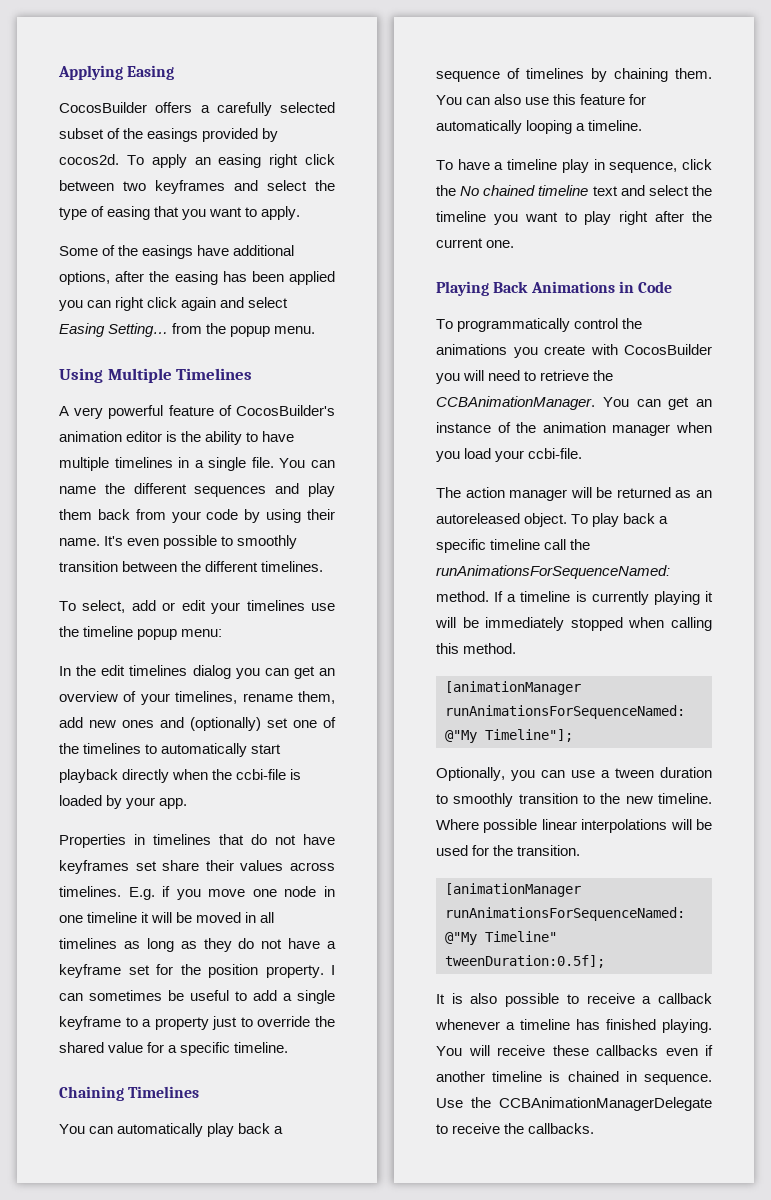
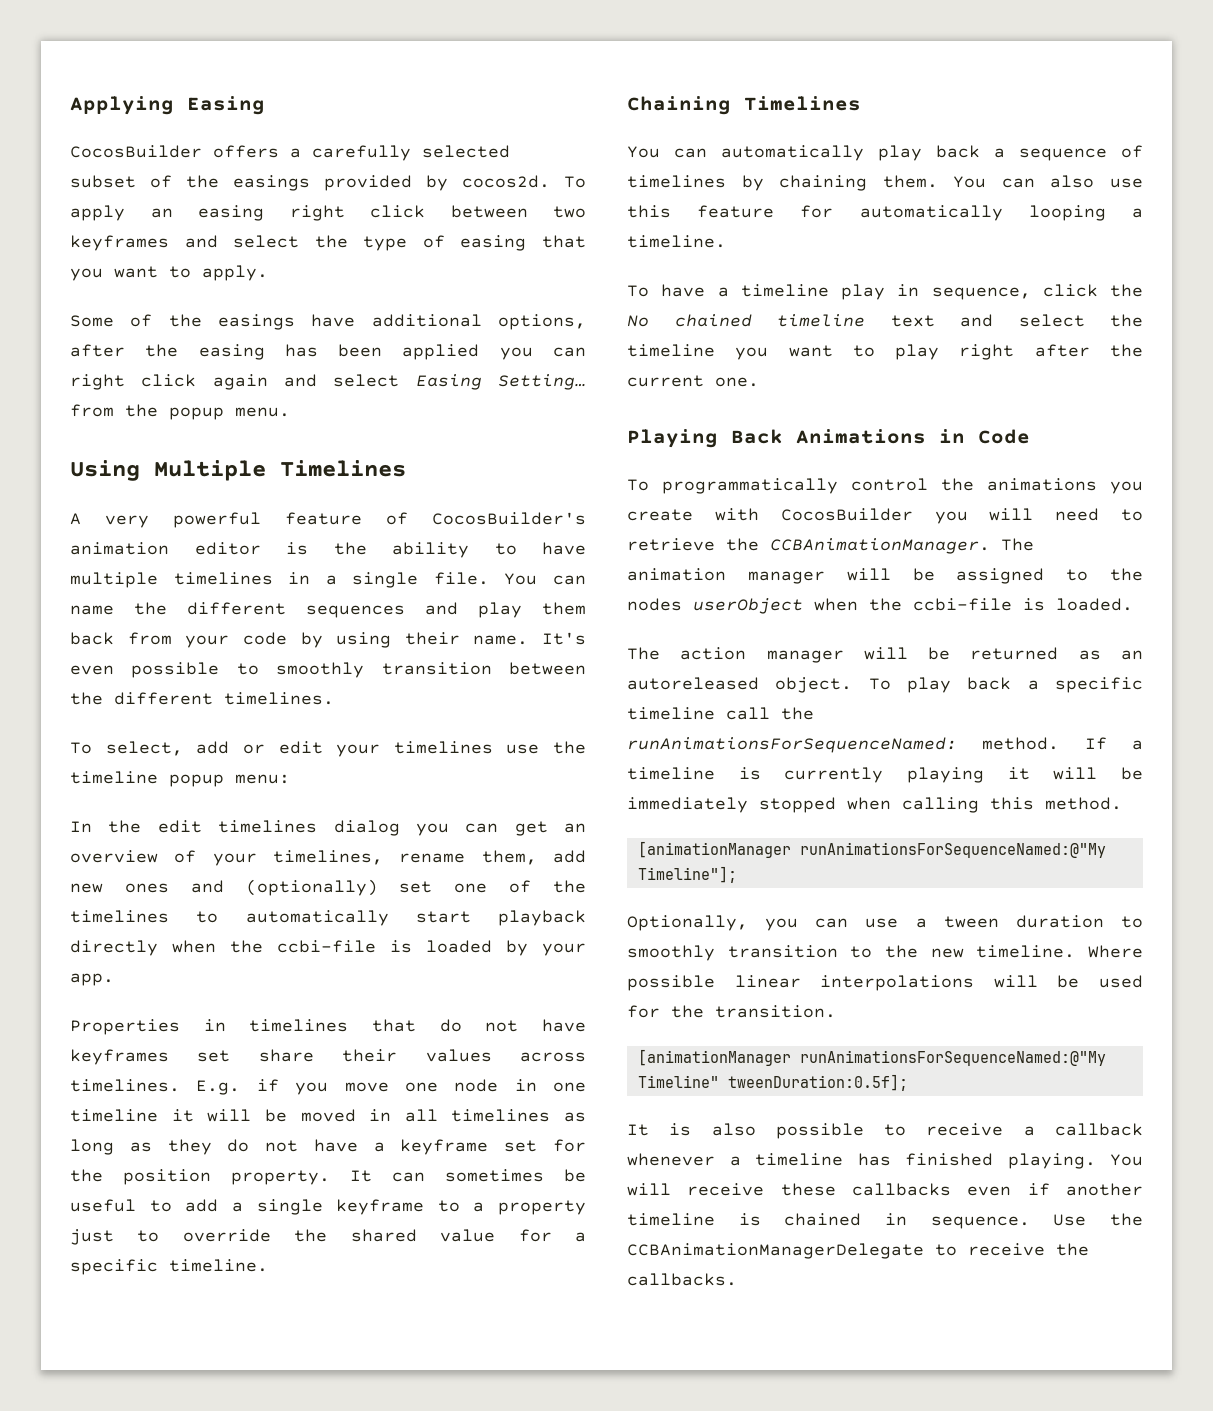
[331,965,335,975] I -> [350,1170,372,1182] It
[602,397,712,410] [436,422,712,436] [436,448,583,462] You can get an instance of the animation manager when you load your ccbi-file. -> [1001,538,1034,551] [627,568,1143,584] [627,598,1133,614] The animation manager will be assigned to the nodes userObject when the ccbi-file is loaded.

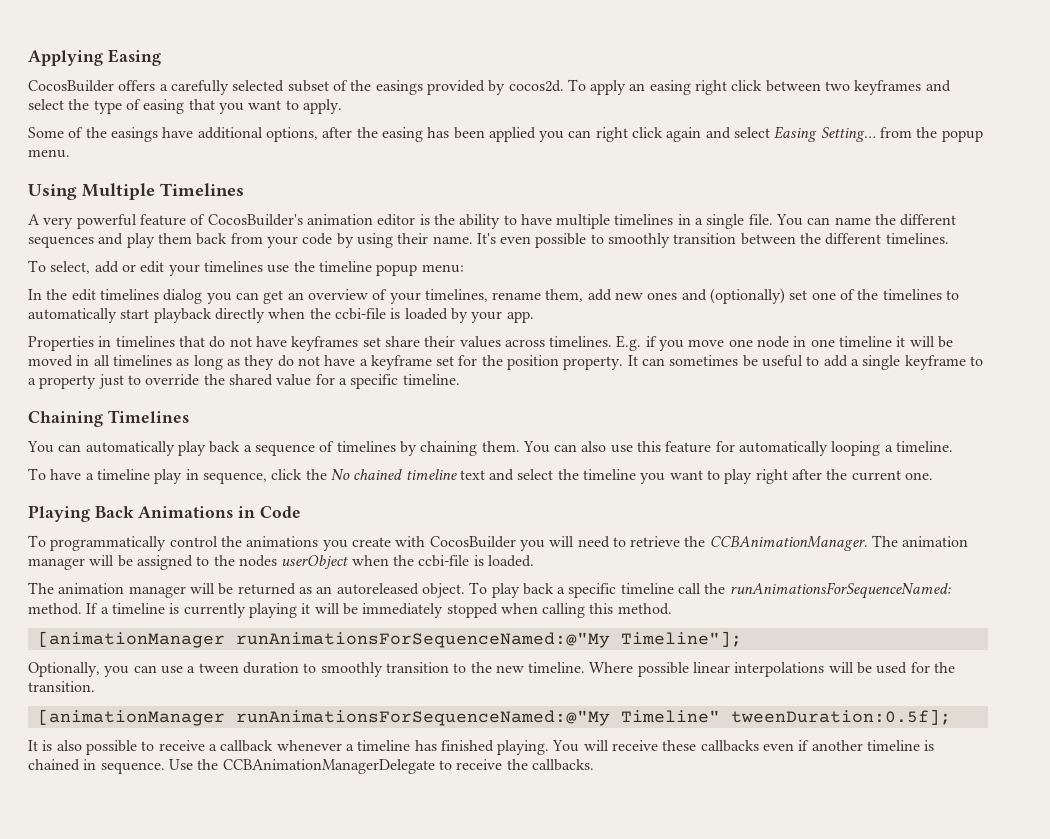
[680,647,747,660] action -> [58,583,125,594] animation

